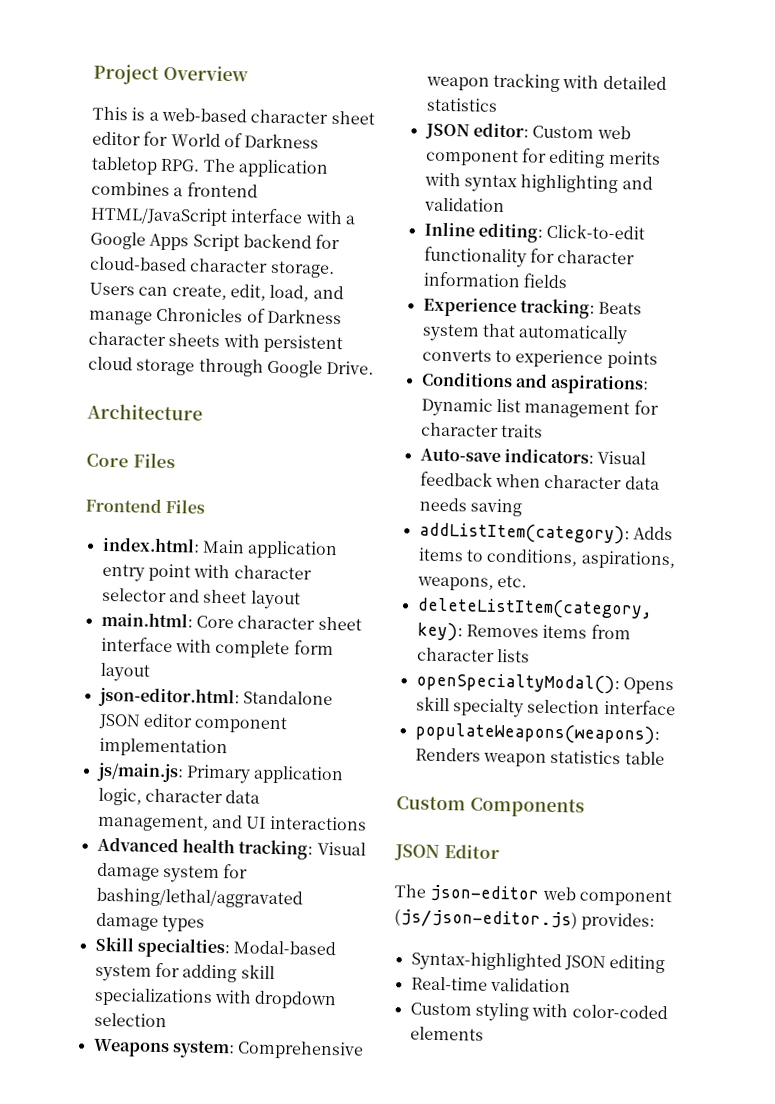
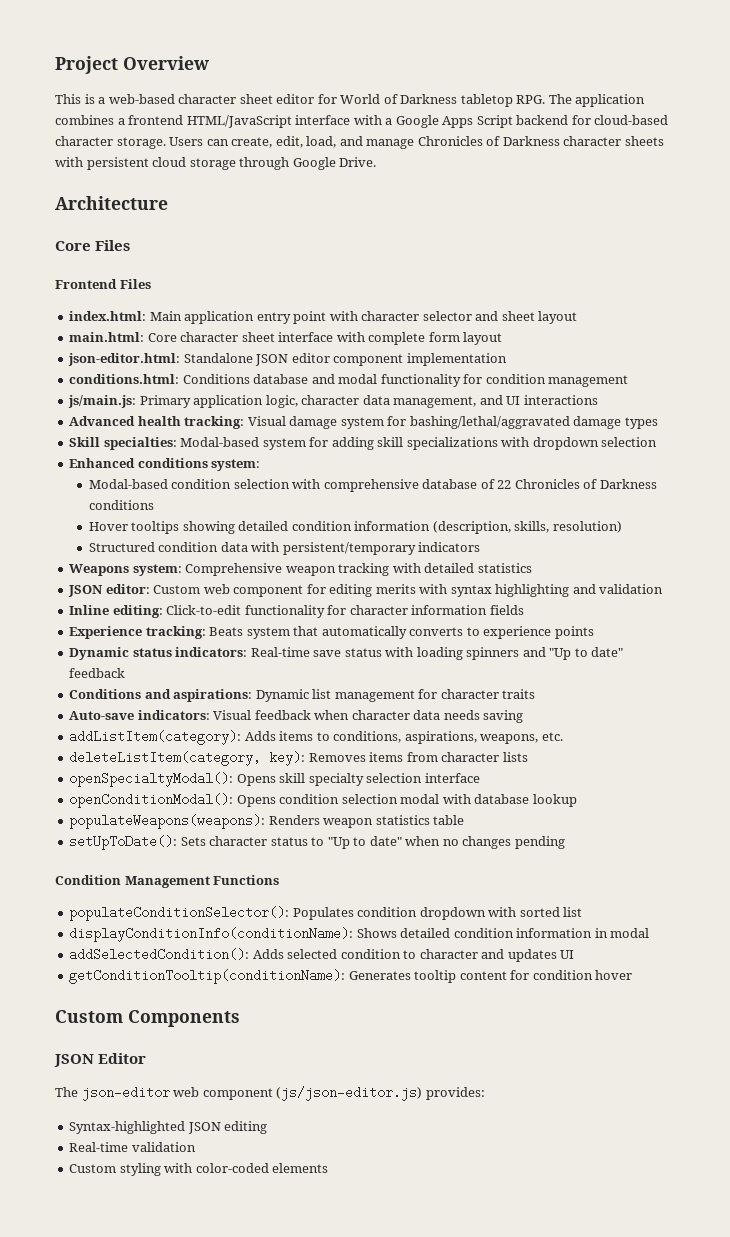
(228, 747) none -> [69,374,629,387] // conditions.html: Conditions database and modal functionality for condition management
(167, 1020) none -> [69,458,261,471] [88,479,657,492] [88,500,154,510] [88,521,622,534] [88,542,481,555] // Enhanced conditions system: // Modal-based condition selection with comprehensive database of 22 Chronicles of Darkness conditions // Hover tooltips showing detailed condition information (description, skills, resolution) // Structured condition data with persistent/temporary indicators
(658, 359) none -> [69,647,624,660] [69,668,126,678] // Dynamic status indicators: Real-time save status with loading spinners and "Up to date" feedback
(676, 707) none -> [69,793,577,808] // openConditionModal(): Opens condition selection modal with database lookup
(665, 758) none -> [69,835,565,850] [55,875,280,888] [69,906,583,921] [69,927,650,942] [69,948,575,962] [69,969,633,984] // setUpToDate(): Sets character status to "Up to date" when no changes pending // Condition Management Functions // populateConditionSelector(): Populates condition dropdown with sorted list // displayConditionInfo(conditionName): Shows detailed condition information in modal // addSelectedCondition(): Adds selected condition to character and updates UI // getConditionTooltip(conditionName): Generates tooltip content for condition hover

